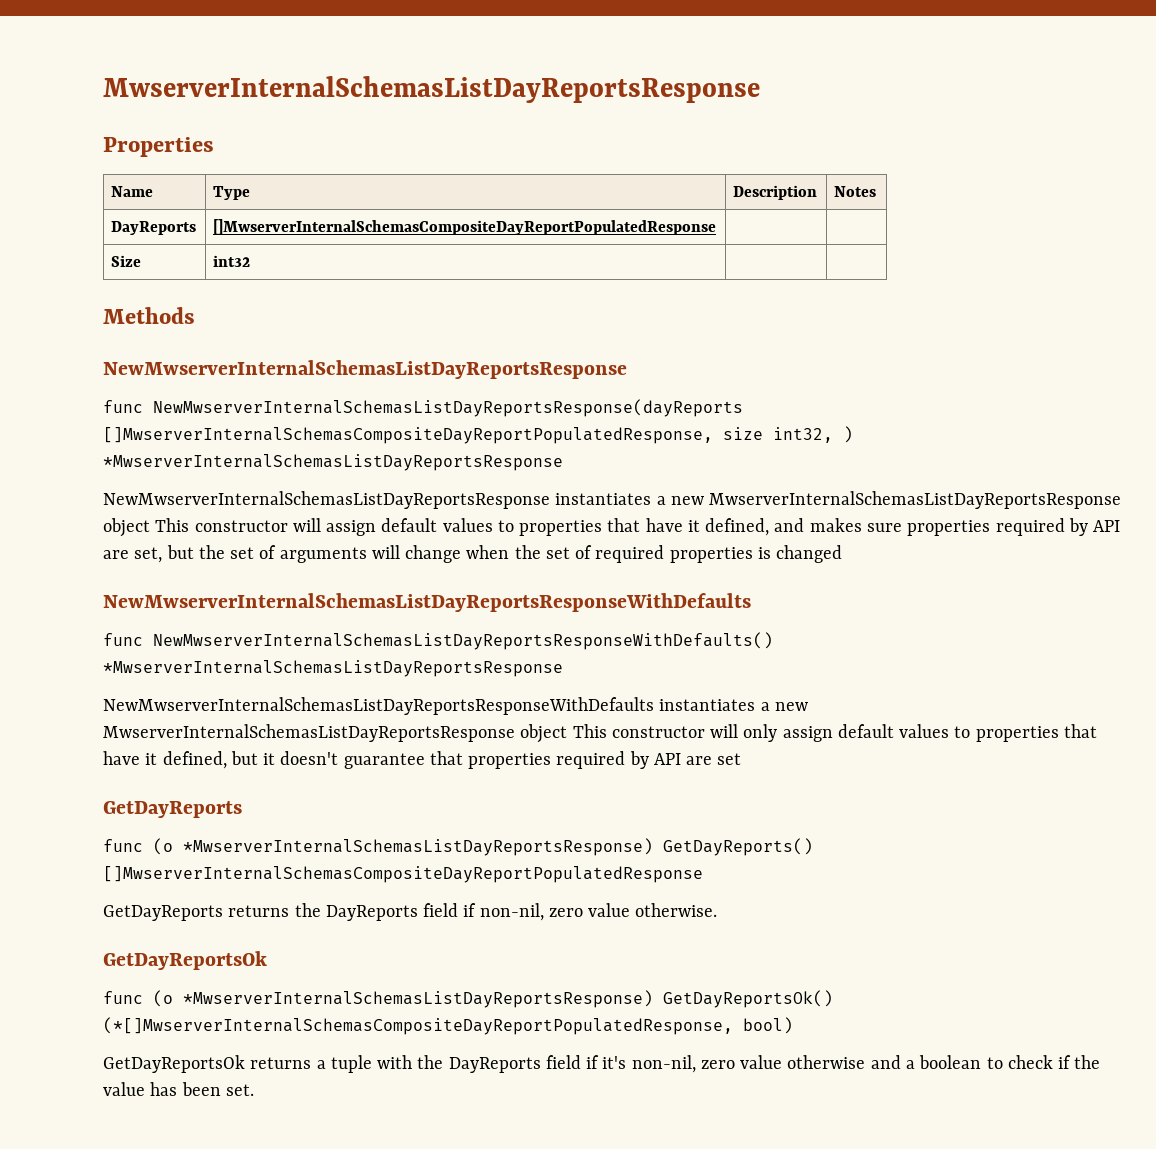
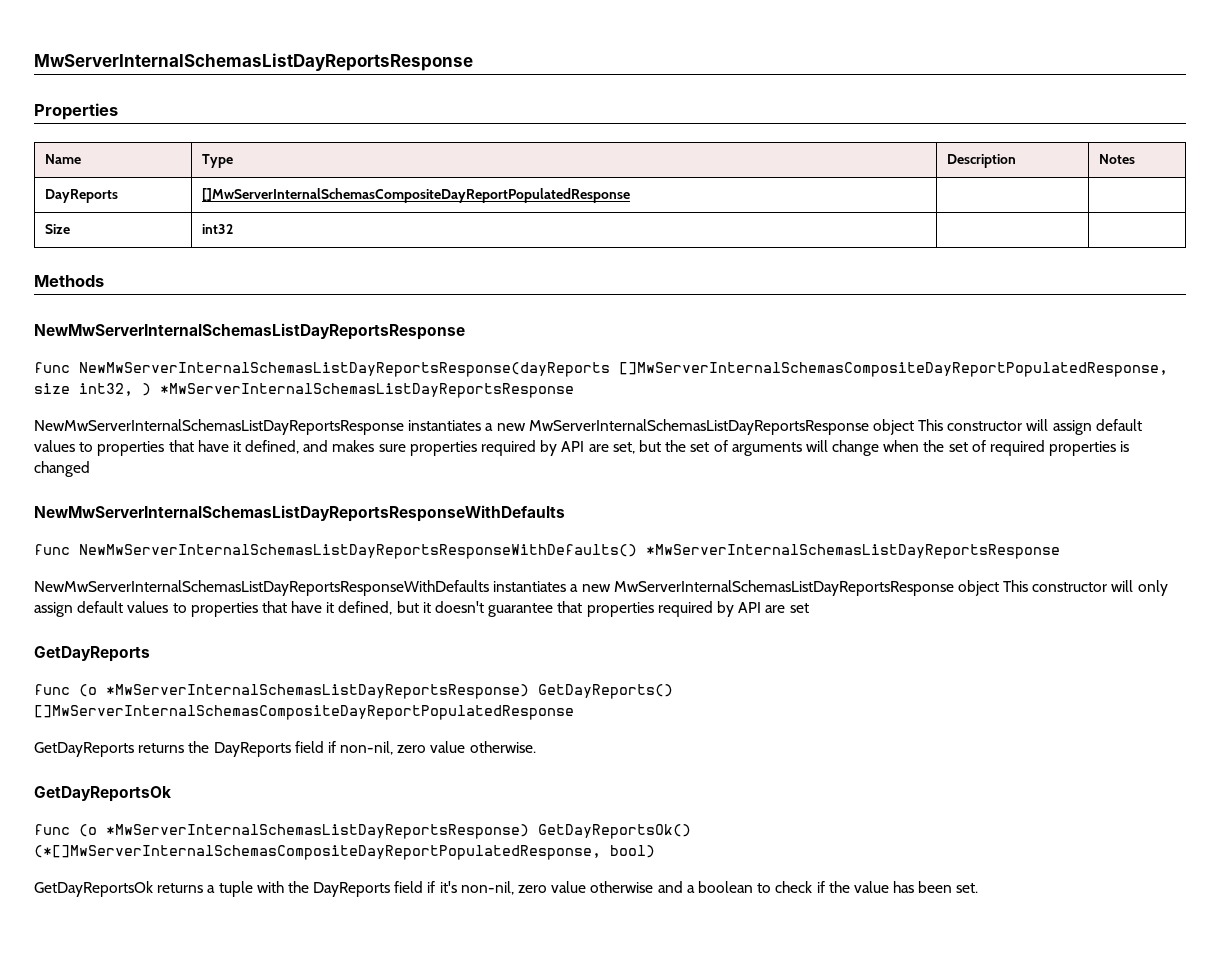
[103,76,760,103] MwserverInternalSchemasListDayReportsResponse -> [34,53,473,71] MwServerInternalSchemasListDayReportsResponse
[213,219,717,235] []MwserverInternalSchemasCompositeDayReportPopulatedResponse -> [201,188,630,203] []MwServerInternalSchemasCompositeDayReportPopulatedResponse
[103,360,627,379] [103,399,743,417] [103,427,713,444] NewMwserverInternalSchemasListDayReportsResponse // func NewMwserverInternalSchemasListDayReportsResponse(dayReports []MwserverInternalSchemasCompositeDayReportPopulatedResponse, -> [34,323,465,340] [34,362,1168,377] NewMwServerInternalSchemasListDayReportsResponse // func NewMwServerInternalSchemasListDayReportsResponse(dayReports []MwServerInternalSchemasCompositeDayReportPopulatedResponse,
[103,454,563,471] [103,491,1122,509] *MwserverInternalSchemasListDayReportsResponse // NewMwserverInternalSchemasListDayReportsResponse instantiates a new MwserverInternalSchemasListDayReportsResponse -> [160,383,574,398] [34,419,869,435] *MwServerInternalSchemasListDayReportsResponse // NewMwServerInternalSchemasListDayReportsResponse instantiates a new MwServerInternalSchemasListDayReportsResponse
[103,593,751,612] [103,632,773,650] [103,660,563,677] [103,697,808,715] [103,724,515,742] NewMwserverInternalSchemasListDayReportsResponseWithDefaults // func NewMwserverInternalSchemasListDayReportsResponseWithDefaults() *MwserverInternalSchemasListDayReportsResponse // NewMwserverInternalSchemasListDayReportsResponseWithDefaults instantiates a new MwserverInternalSchemasListDayReportsResponse -> [34,505,565,522] [34,544,1060,559] [34,580,954,596] NewMwServerInternalSchemasListDayReportsResponseWithDefaults // func NewMwServerInternalSchemasListDayReportsResponseWithDefaults() *MwServerInternalSchemasListDayReportsResponse // NewMwServerInternalSchemasListDayReportsResponseWithDefaults instantiates a new MwServerInternalSchemasListDayReportsResponse
[183,838,813,856] [103,866,703,883] *MwserverInternalSchemasListDayReportsResponse) GetDayReports() []MwserverInternalSchemasCompositeDayReportPopulatedResponse -> [106,684,673,699] [34,705,574,720] *MwServerInternalSchemasListDayReportsResponse) GetDayReports() []MwServerInternalSchemasCompositeDayReportPopulatedResponse
[183,990,833,1008] [103,1017,733,1035] *MwserverInternalSchemasListDayReportsResponse) GetDayReportsOk() (*[]MwserverInternalSchemasCompositeDayReportPopulatedResponse, -> [106,824,691,839] [34,845,601,860] *MwServerInternalSchemasListDayReportsResponse) GetDayReportsOk() (*[]MwServerInternalSchemasCompositeDayReportPopulatedResponse,

